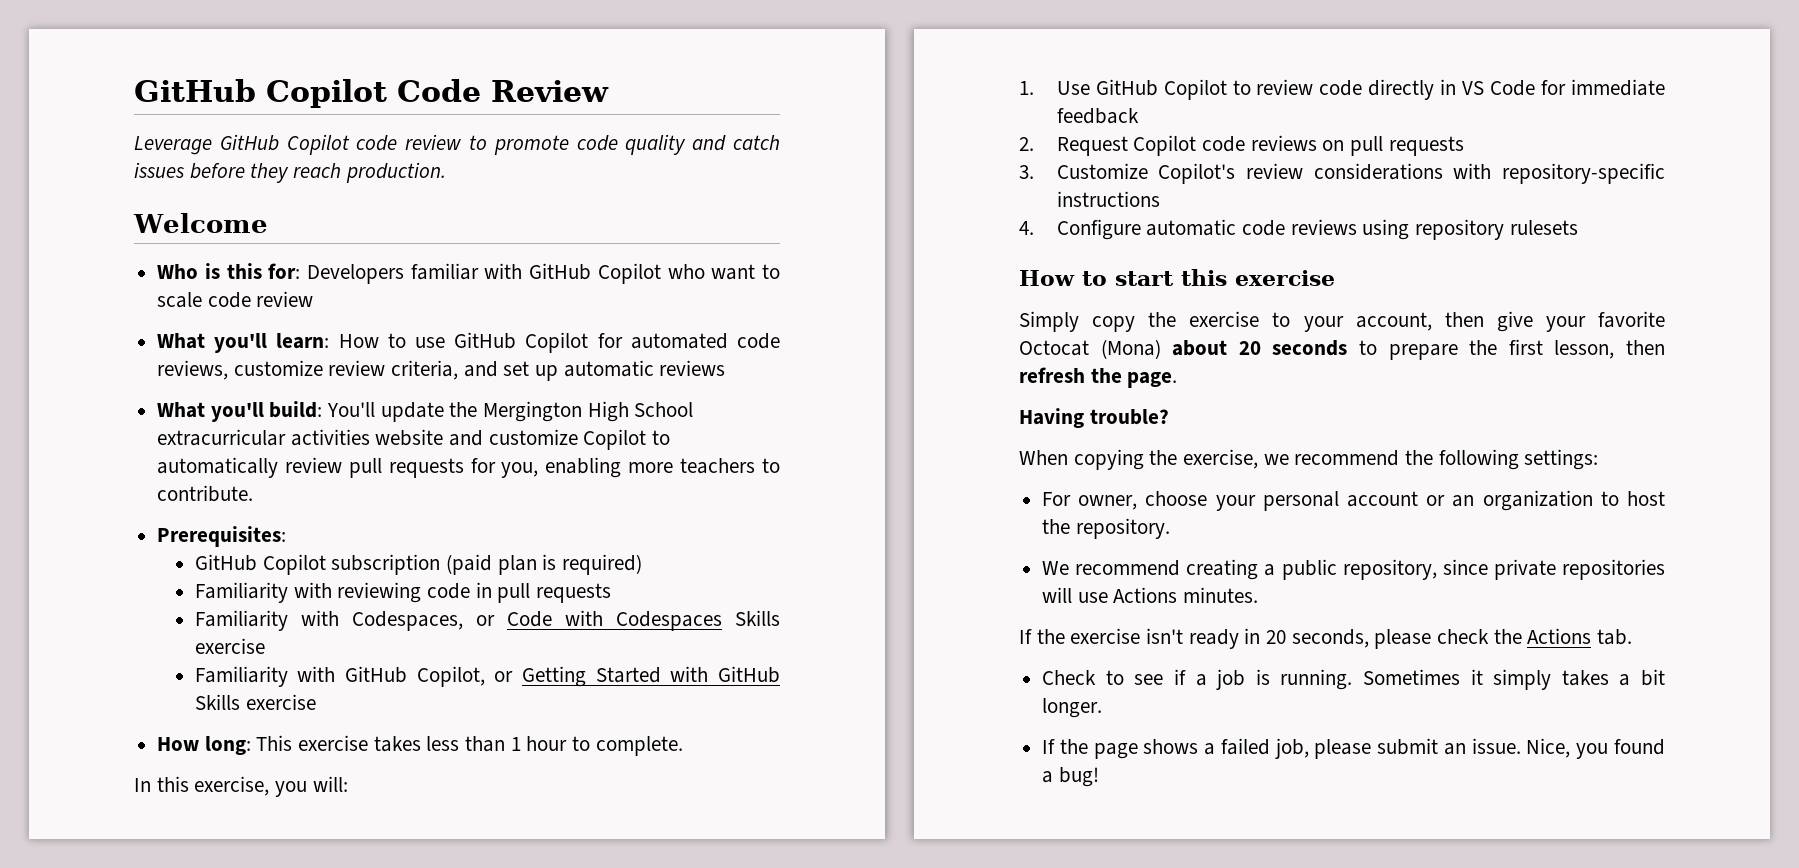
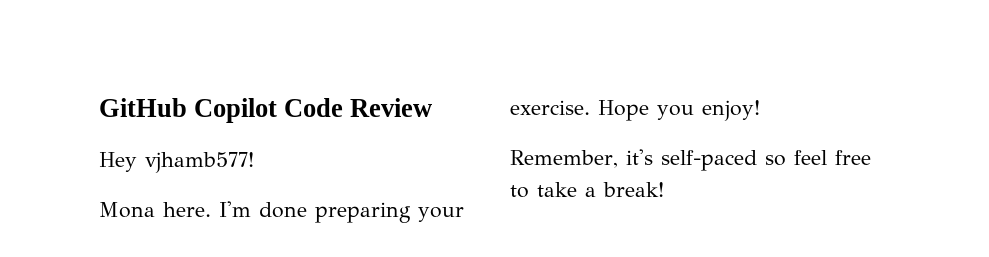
[134,134,780,155] [134,162,446,183] [133,213,268,233] [157,263,780,284] [157,291,314,308] [157,332,780,353] [157,360,726,381] [157,401,694,422] [157,429,671,450] [157,457,780,478] [157,485,254,502] [157,526,287,547] [194,554,642,575] [194,582,611,603] [194,610,780,631] [194,638,265,654] [194,666,780,687] [194,694,316,710] [157,735,683,756] [134,776,348,797] [1019,79,1665,100] [1056,108,1139,124] [1019,135,1464,156] [1019,163,1665,184] [1056,191,1160,207] [1019,219,1578,240] [1019,269,1335,286] [1019,311,1665,332] [1019,339,1665,360] [1019,367,1178,388] [1019,408,1169,428] [1019,449,1599,470] [1042,490,1665,511] [1042,518,1170,539] [1042,559,1665,580] [1042,587,1259,603] [1019,628,1633,649] [1042,669,1665,690] [1042,698,1103,718] [1042,738,1665,759] [1042,767,1099,787] Leverage GitHub Copilot code review to promote code quality and catch issues before they reach production. // Welcome // Who is this for: Developers familiar with GitHub Copilot who want to scale code review // What you'll learn: How to use GitHub Copilot for automated code reviews, customize review criteria, and set up automatic reviews // What you'll build: You'll update the Mergington High School extracurricular activities website and customize Copilot to automatically review pull requests for you, enabling more teachers to contribute. // Prerequisites: // GitHub Copilot subscription (paid plan is required) // Familiarity with reviewing code in pull requests // Familiarity with Codespaces, or Code with Codespaces Skills exercise // Familiarity with GitHub Copilot, or Getting Started with GitHub Skills exercise // How long: This exercise takes less than 1 hour to complete. // In this exercise, you will: // 1. Use GitHub Copilot to review code directly in VS Code for immediate feedback // 2. Request Copilot code reviews on pull requests // 3. Customize Copilot's review considerations with repository-specific instructions // 4. Configure automatic code reviews using repository rulesets // How to start this exercise // Simply copy the exercise to your account, then give your favorite Octocat (Mona) about 20 seconds to prepare the first lesson, then refresh the page. // Having trouble? // When copying the exercise, we recommend the following settings: // For owner, choose your personal account or an organization to host the repository. // We recommend creating a public repository, since private repositories will use Actions minutes. // If the exercise isn't ready in 20 seconds, please check the Actions tab. // Check to see if a job is running. Sometimes it simply takes a bit longer. // If the page shows a failed job, please submit an issue. Nice, you found a bug! -> [99,152,254,173] [99,201,464,223] [510,100,760,121] [510,149,871,171] [510,182,664,198] Hey vjhamb577! // Mona here. I'm done preparing your exercise. Hope you enjoy! // Remember, it's self-paced so feel free to take a break!

